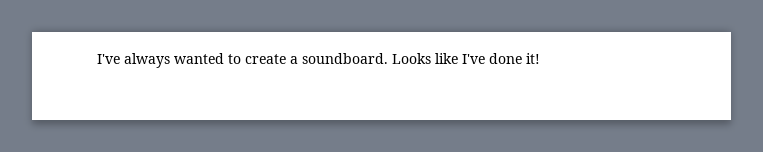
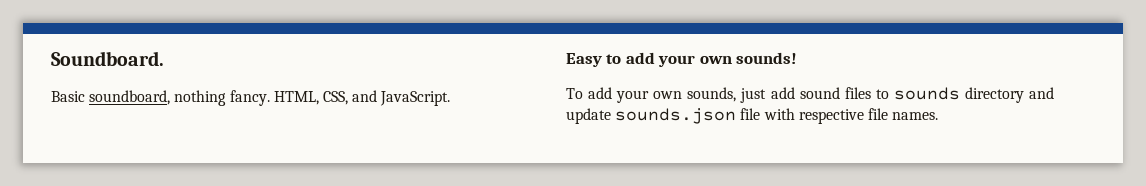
[97,53,540,68] I've always wanted to create a soundboard. Looks like I've done it! -> [51,51,164,66] [51,90,451,106] [566,52,798,67] [566,87,1054,103] [566,108,939,124] Soundboard. // Basic soundboard, nothing fancy. HTML, CSS, and JavaScript. // Easy to add your own sounds! // To add your own sounds, just add sound files to sounds directory and update sounds.json file with respective file names.

